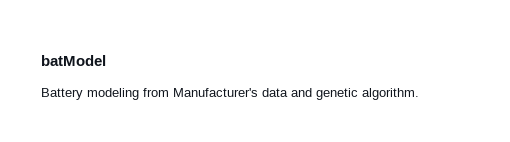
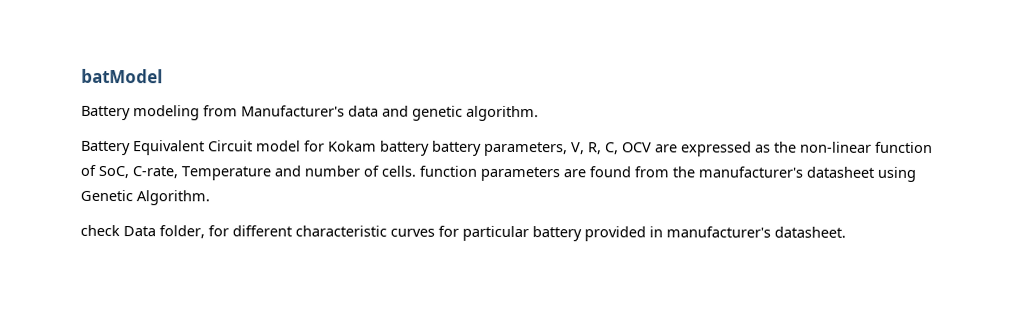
(419, 94) none -> [81,140,933,157] [80,164,916,182] [80,189,210,206] [80,224,846,242] // Battery Equivalent Circuit model for Kokam battery battery parameters, V, R, C, OCV are expressed as the non-linear function of SoC, C-rate, Temperature and number of cells. function parameters are found from the manufacturer's datasheet using Genetic Algorithm. // check Data folder, for different characteristic curves for particular battery provided in manufacturer's datasheet.

